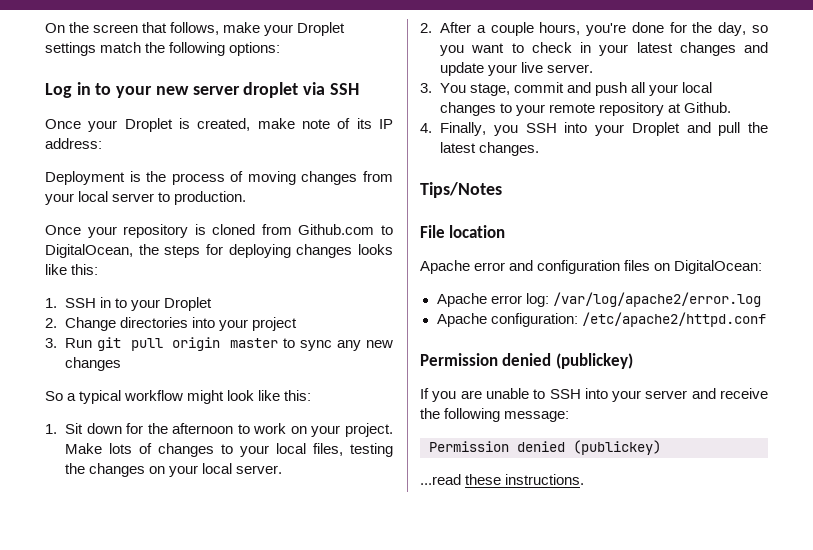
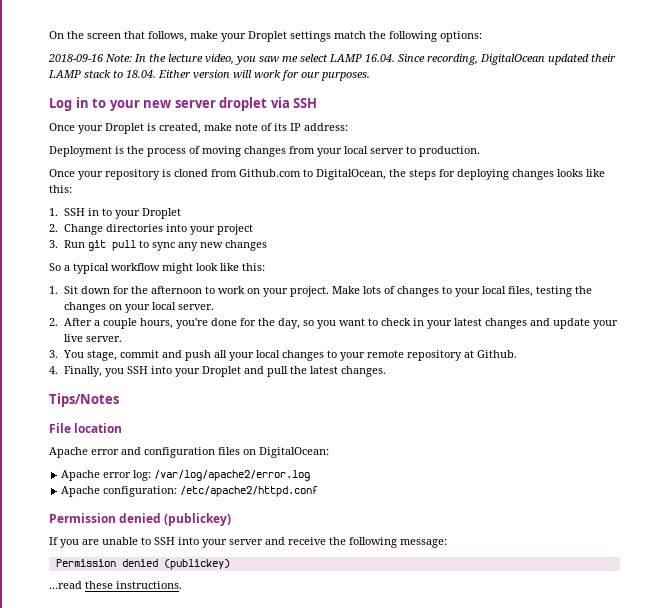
(281, 49) none -> [48,54,616,65] [48,70,370,81] // 2018-09-16 Note: In the lecture video, you saw me select LAMP 16.04. Since recording, DigitalOcean updated their LAMP stack to 18.04. Either version will work for our purposes.
[172,337,279,351] origin master -> (136, 245) none

